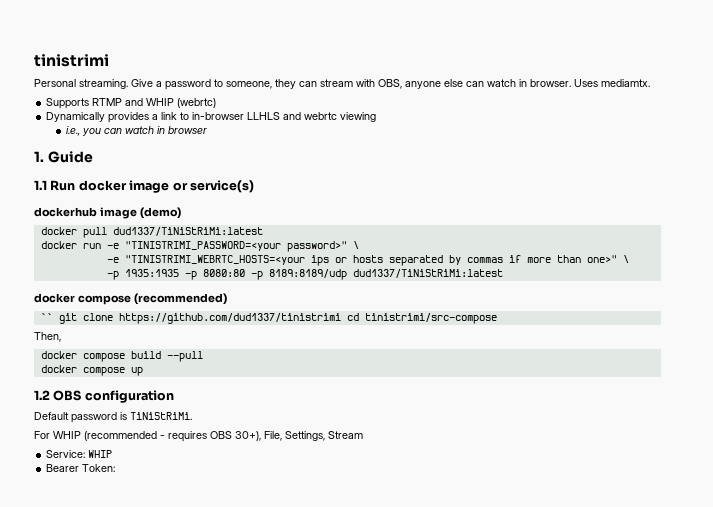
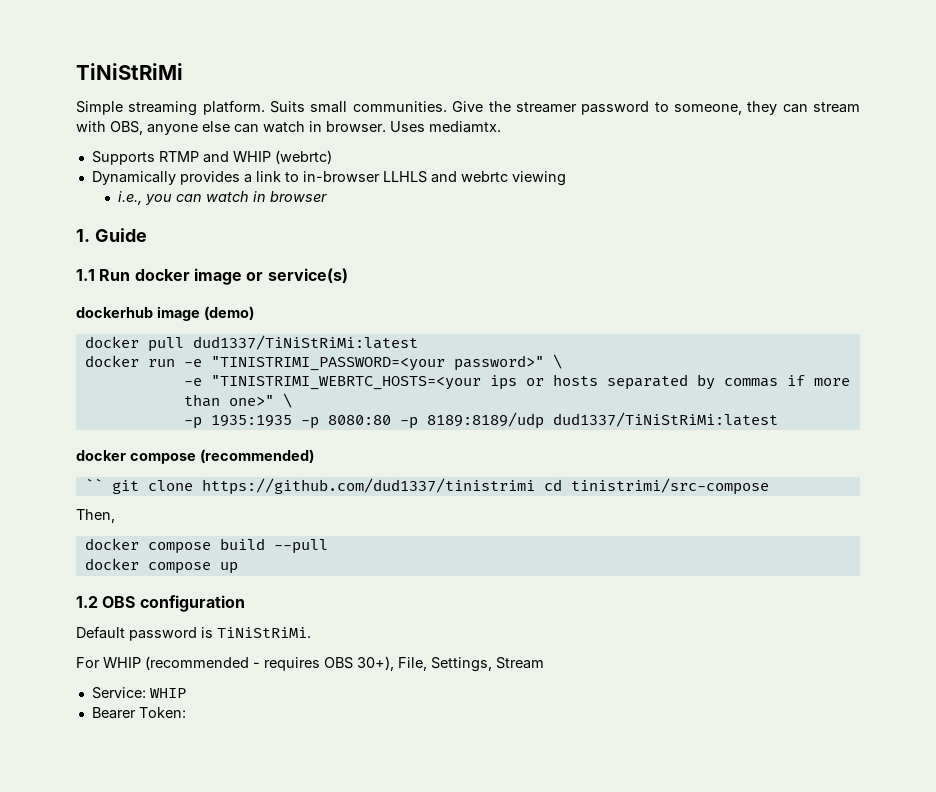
[34,54,109,67] [34,79,162,89] tinistrimi // Personal streaming. Give a -> [76,63,183,80] [76,100,577,116] TiNiStRiMi // Simple streaming platform. Suits small communities. Give the streamer

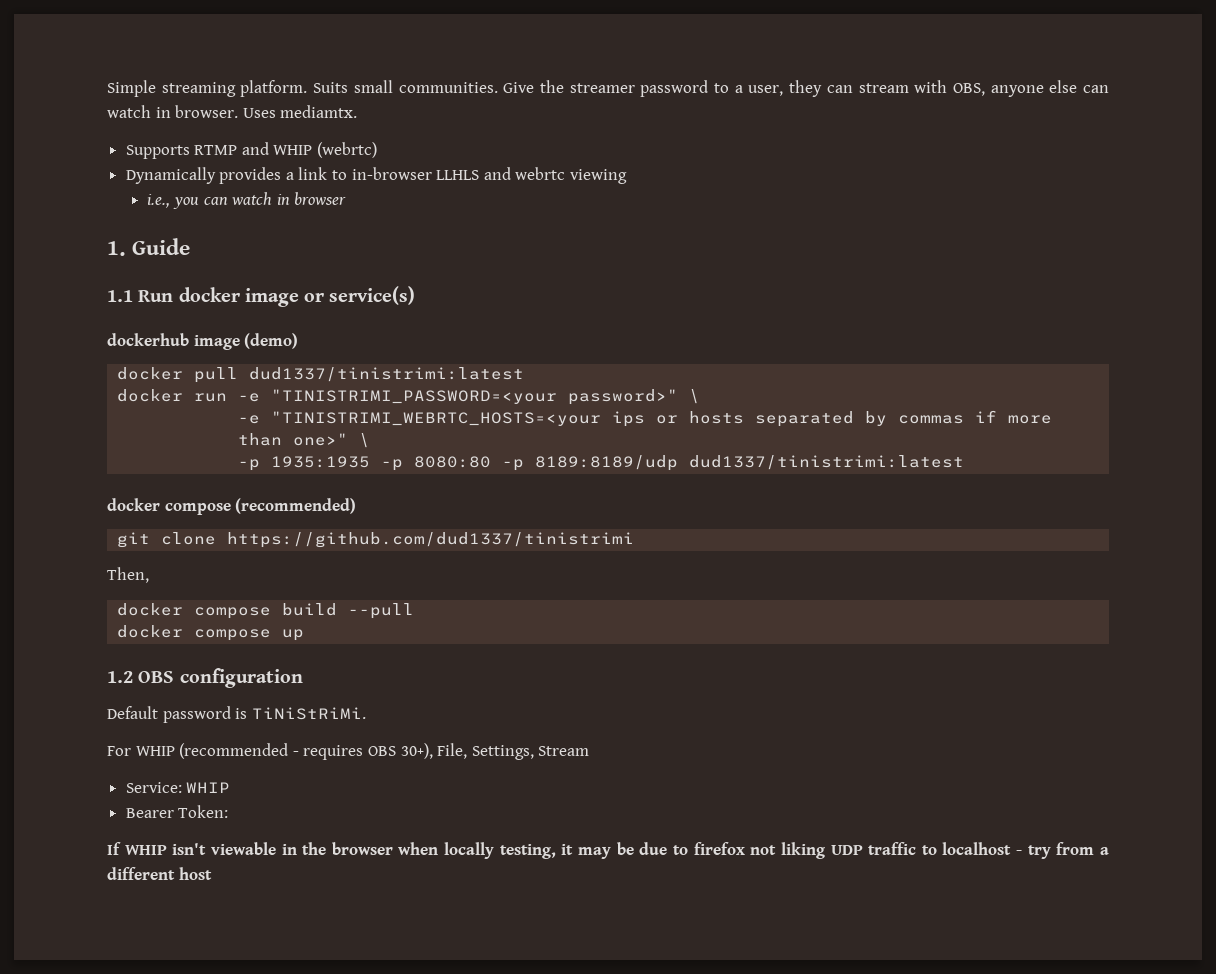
[76,63,183,80] TiNiStRiMi // -> (107, 88) none
[673,104,742,115] someone, -> [734,85,784,96] a user,
[192,335,418,350] dud1337/TiNiStRiMi:latest -> [249,367,525,382] dud1337/tinistrimi:latest
[552,412,778,427] dud1337/TiNiStRiMi:latest -> [689,455,965,470] dud1337/tinistrimi:latest
[84,478,103,491] `` -> (357, 506) none
[543,478,769,495] cd tinistrimi/src-compose -> (635, 540) none
(186, 712) none -> [107,842,1109,859] [107,867,212,880] // If WHIP isn't viewable in the browser when locally testing, it may be due to firefox not liking UDP traffic to localhost - try from a different host

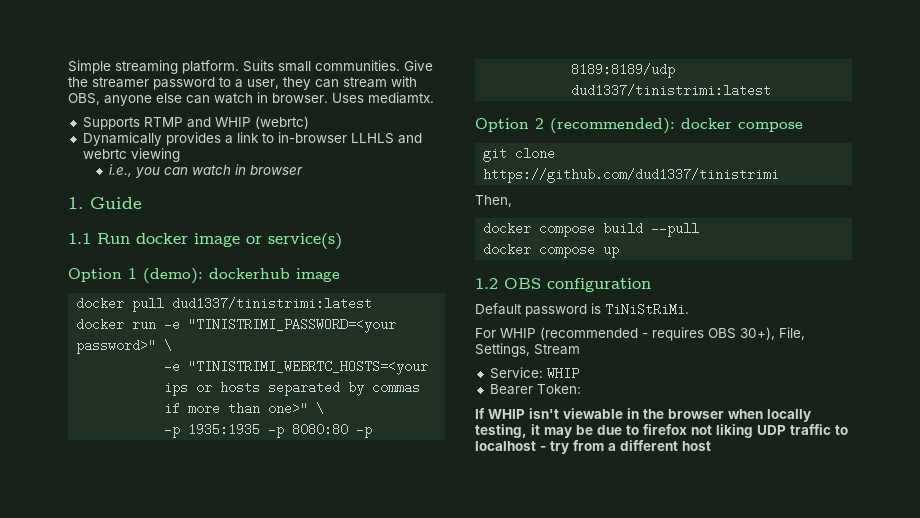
(416, 295) none -> [68,268,203,284] Option 1 (demo):
[244,333,299,349] (demo) -> (340, 275) none
[107,498,357,515] docker compose (recommended) -> [475,118,803,134] Option 2 (recommended): docker compose

